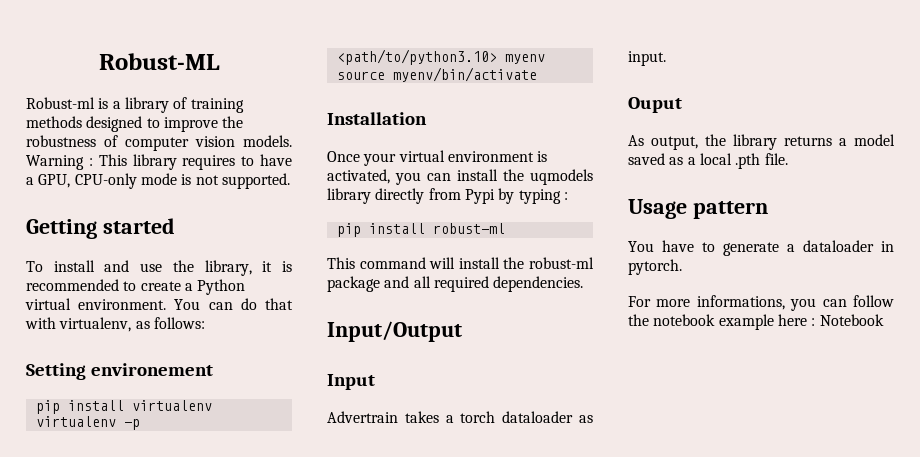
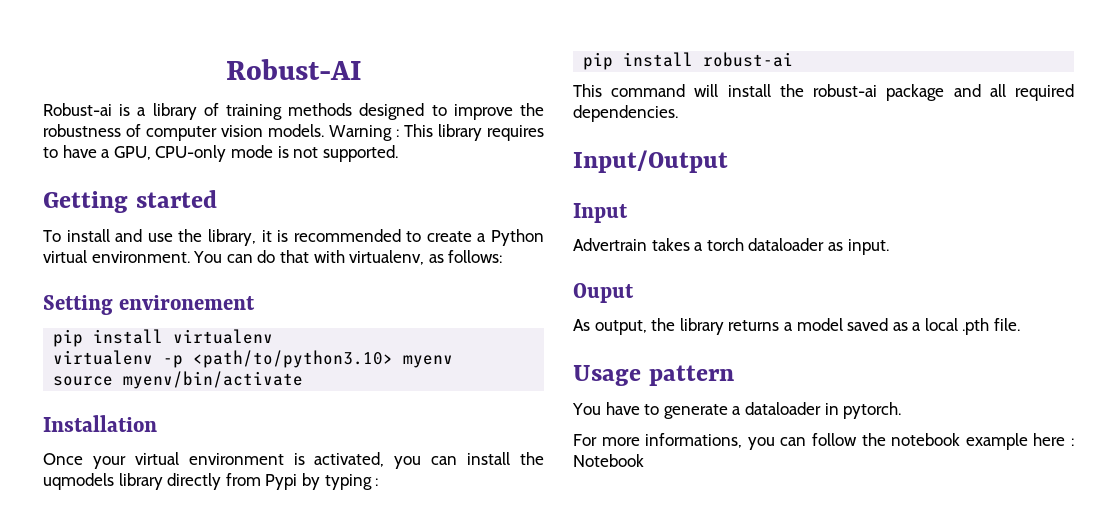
[98,53,220,70] [26,97,95,109] Robust-ML // Robust-ml -> [225,59,362,80] [43,103,112,116] Robust-AI // Robust-ai
[432,223,505,234] robust-ml -> [703,52,794,67] robust-ai
[529,257,594,269] robust-ml -> [813,84,878,97] robust-ai

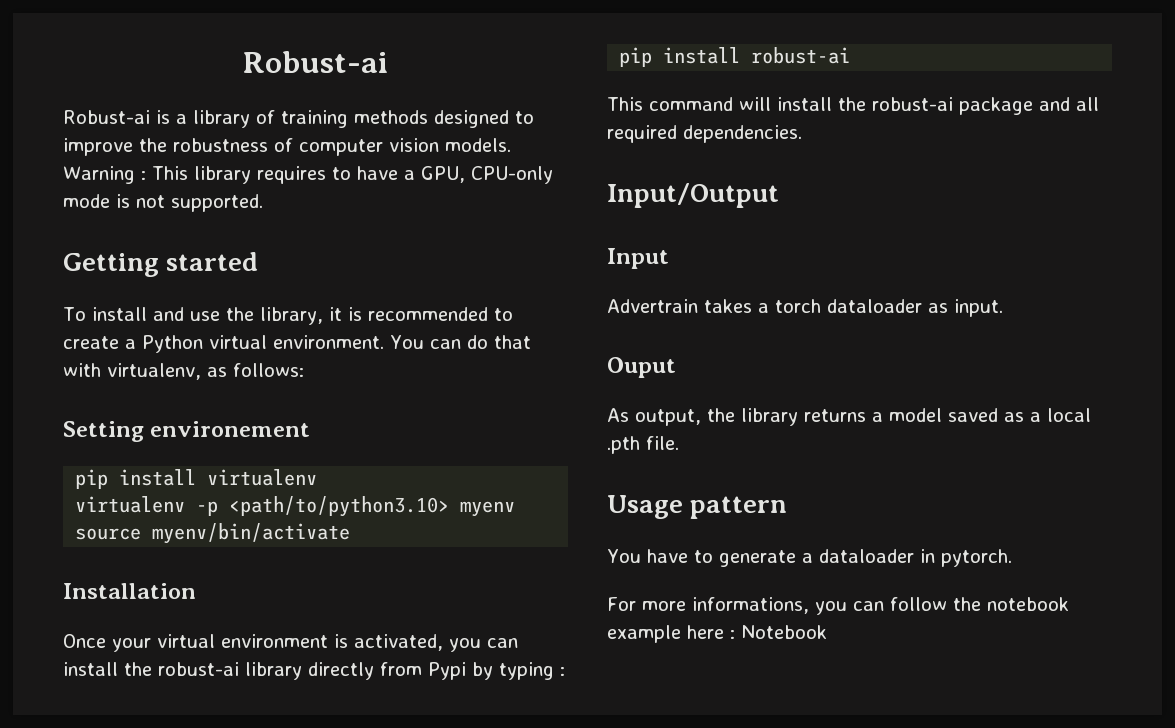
[225,59,362,80] Robust-AI -> [243,51,388,73] Robust-ai
[43,473,114,490] uqmodels -> [158,662,239,676] robust-ai

